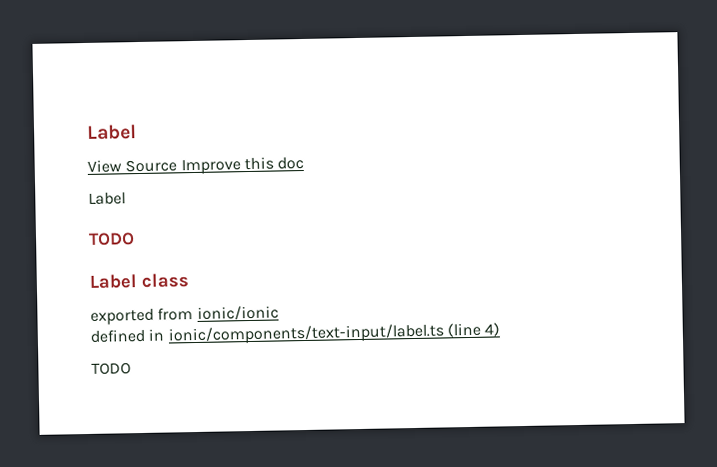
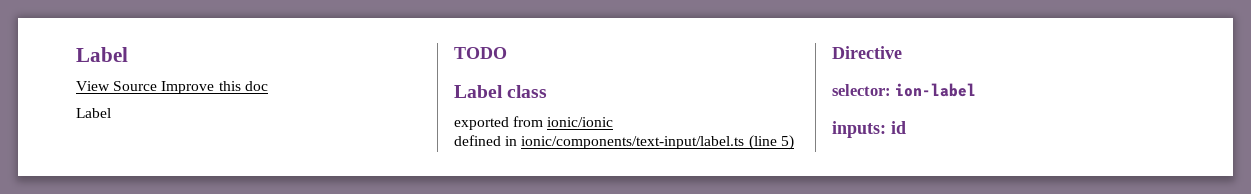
[484,322,501,337] [91,362,131,375] 4) // TODO -> [780,135,794,150] [832,46,902,59] [832,83,977,97] [832,121,906,138] 5) // Directive // selector: ion-label // inputs: id

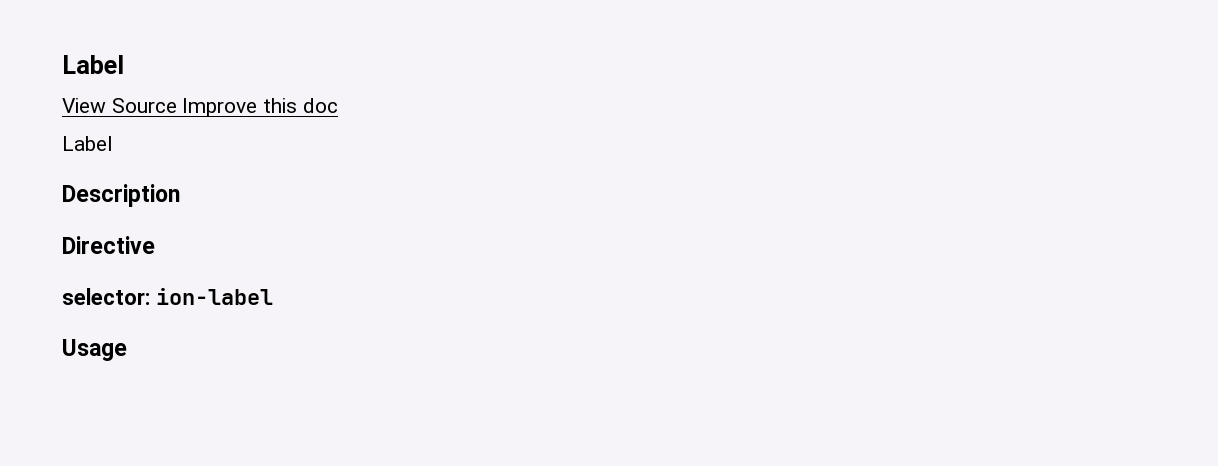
[454,47,507,59] [454,85,548,98] [454,116,614,130] [454,135,794,150] TODO // Label class // exported from ionic/ionic // defined in ionic/components/text-input/label.ts (line 5) -> [62,184,180,207] Description
[832,121,906,138] inputs: id -> [62,339,127,361] Usage

